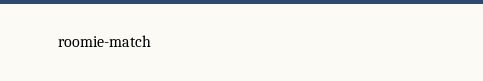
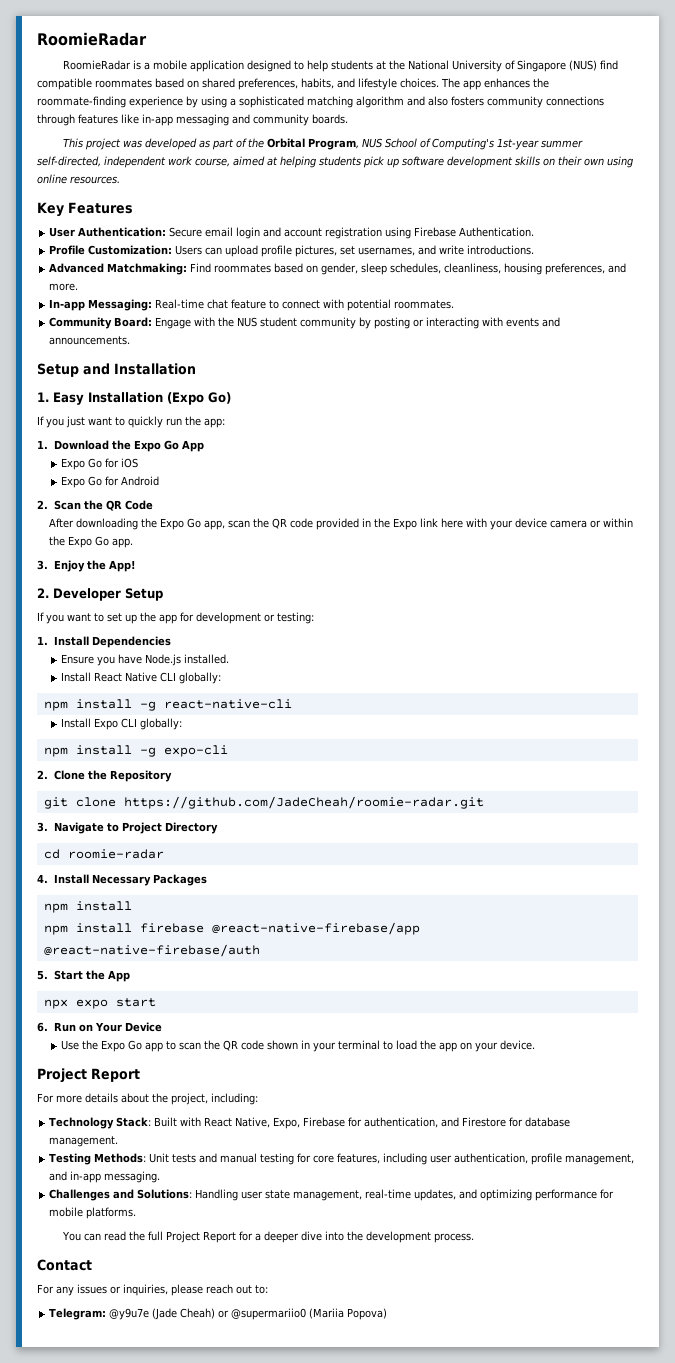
[58,35,151,47] roomie-match -> [37,32,147,46] [62,60,618,72] [37,78,549,90] [37,96,604,108] [37,114,348,126] [62,138,583,150] [37,156,633,168] [37,174,120,184] [37,202,133,217] [49,227,535,239] [49,245,535,257] [49,263,627,275] [49,283,79,291] [49,299,455,311] [49,317,561,329] [49,336,131,345] [37,363,196,377] [37,392,231,405] [37,416,225,428] [37,440,204,452] [61,458,139,470] [61,476,160,488] [37,500,153,511] [49,518,634,530] [49,536,134,548] [37,560,136,572] [37,588,163,601] [37,612,314,624] [37,636,171,648] [61,654,230,666] [61,672,222,684] [43,699,292,711] [61,718,183,730] [43,745,228,757] [37,770,172,782] [43,796,484,809] [37,822,218,834] [43,849,164,859] [37,874,207,886] [43,901,132,913] [43,922,420,935] [43,944,260,957] [37,970,130,982] [43,998,156,1009] [37,1022,162,1032] [61,1040,536,1052] [37,1068,140,1083] [37,1093,258,1105] [49,1117,571,1129] [49,1136,119,1147] [49,1153,635,1165] [49,1171,161,1183] [49,1189,615,1201] [49,1207,137,1219] [61,1231,474,1243] [37,1259,92,1271] [37,1284,268,1296] [49,1308,388,1320] RoomieRadar // RoomieRadar is a mobile application designed to help students at the National University of Singapore (NUS) find compatible roommates based on shared preferences, habits, and lifestyle choices. The app enhances the roommate-finding experience by using a sophisticated matching algorithm and also fosters community connections through features like in-app messaging and community boards. // This project was developed as part of the Orbital Program, NUS School of Computing's 1st-year summer self-directed, independent work course, aimed at helping students pick up software development skills on their own using online resources. // Key Features // User Authentication: Secure email login and account registration using Firebase Authentication. // Profile Customization: Users can upload profile pictures, set usernames, and write introductions. // Advanced Matchmaking: Find roommates based on gender, sleep schedules, cleanliness, housing preferences, and more. // In-app Messaging: Real-time chat feature to connect with potential roommates. // Community Board: Engage with the NUS student community by posting or interacting with events and announcements. // Setup and Installation // 1. Easy Installation (Expo Go) // If you just want to quickly run the app: // 1. Download the Expo Go App // Expo Go for iOS // Expo Go for Android // 2. Scan the QR Code // After downloading the Expo Go app, scan the QR code provided in the Expo link here with your device camera or within the Expo Go app. // 3. Enjoy the App! // 2. Developer Setup // If you want to set up the app for development or testing: // 1. Install Dependencies // Ensure you have Node.js installed. // Install React Native CLI globally: // npm install -g react-native-cli // Install Expo CLI globally: // npm install -g expo-cli // 2. Clone the Repository // git clone https://github.com/JadeCheah/roomie-radar.git // 3. Navigate to Project Directory // cd roomie-radar // 4. Install Necessary Packages // npm install // npm install firebase @react-native-firebase/app @react-native-firebase/auth // 5. Start the App // npx expo start // 6. Run on Your Device // Use the Expo Go app to scan the QR code shown in your terminal to load the app on your device. // Project Report // For more details about the project, including: // Technology Stack: Built with React Native, Expo, Firebase for authentication, and Firestore for database management. // Testing Methods: Unit tests and manual testing for core features, including user authentication, profile management, and in-app messaging. // Challenges and Solutions: Handling user state management, real-time updates, and optimizing performance for mobile platforms. // You can read the full Project Report for a deeper dive into the development process. // Contact // For any issues or inquiries, please reach out to: // Telegram: @y9u7e (Jade Cheah) or @supermariio0 (Mariia Popova)

